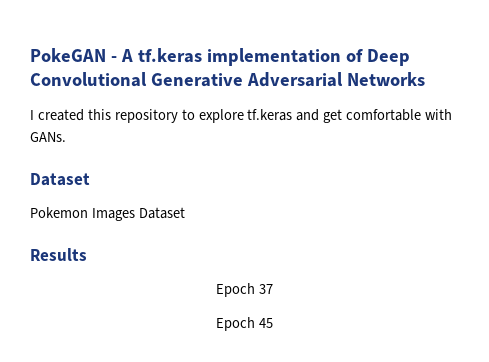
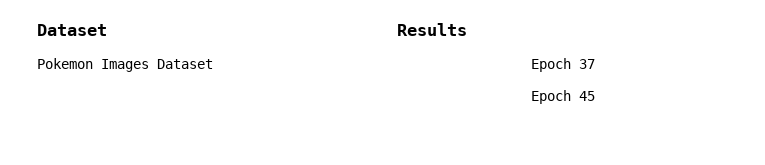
[30,48,410,66] [30,72,425,87] [30,109,453,123] [30,132,66,142] PokeGAN - A tf.keras implementation of Deep Convolutional Generative Adversarial Networks // I created this repository to explore tf.keras and get comfortable with GANs. // -> (37, 30) none

